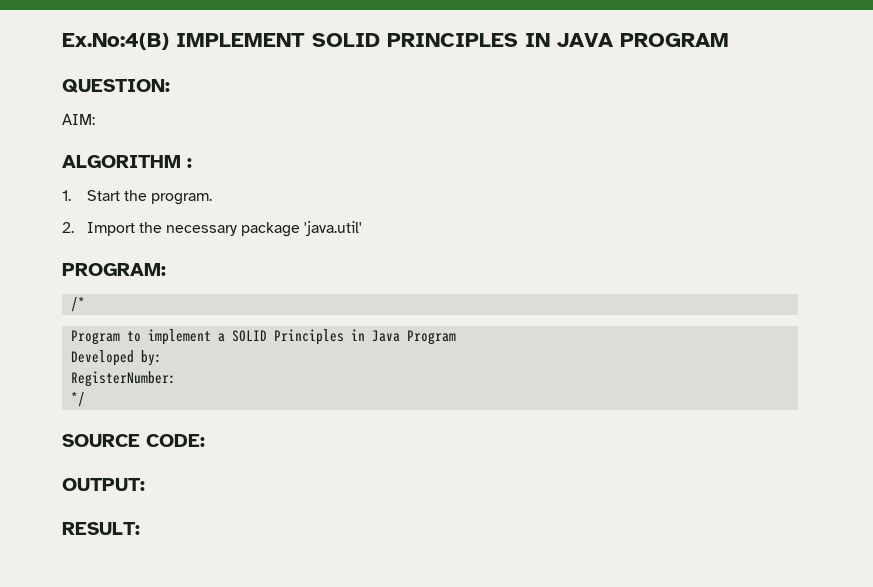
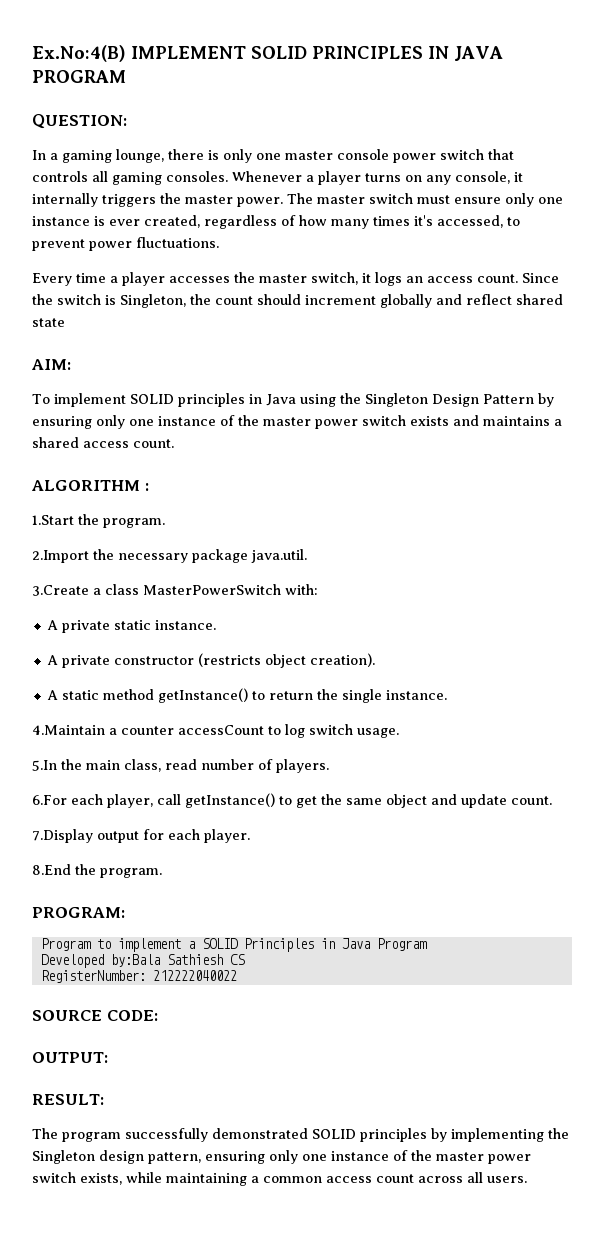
[62,114,95,125] AIM: -> [32,149,514,163] [32,171,523,185] [32,193,563,207] [32,215,520,229] [32,237,219,251] [32,272,559,286] [32,294,563,308] [32,318,65,327] [31,359,71,370] [32,393,554,407] [32,415,562,429] [32,437,174,448] In a gaming lounge, there is only one master console power switch that controls all gaming consoles. Whenever a player turns on any console, it internally triggers the master power. The master switch must ensure only one instance is ever created, regardless of how many times it's accessed, to prevent power fluctuations. // Every time a player accesses the master switch, it logs an access count. Since the switch is Singleton, the count should increment globally and reflect shared state // AIM: // To implement SOLID principles in Java using the Singleton Design Pattern by ensuring only one instance of the master power switch exists and maintains a shared access count.
[62,190,212,205] [62,222,135,236] 1. Start the program. // 2. Import -> [32,514,165,528] [32,550,89,563] 1.Start the program. // 2.Import
[304,221,363,236] 'java.util' -> [251,549,307,563] [32,584,318,596] [46,620,216,633] [46,653,375,668] [46,688,447,703] [32,724,399,738] [32,759,329,773] [32,793,552,808] [32,829,250,843] [32,864,162,878] java.util. // 3.Create a class MasterPowerSwitch with: // A private static instance. // A private constructor (restricts object creation). // A static method getInstance() to return the single instance. // 4.Maintain a counter accessCount to log switch usage. // 5.In the main class, read number of players. // 6.For each player, call getInstance() to get the same object and update count. // 7.Display output for each player. // 8.End the program.
[71,297,86,312] // /* -> (125, 912) none
[141,350,163,366] by: -> [110,954,245,967] by:Bala Sathiesh CS
[71,392,86,407] // */ -> [152,970,237,981] 212222040022
(140, 528) none -> [32,1128,569,1142] [32,1150,531,1164] [32,1172,527,1186] // The program successfully demonstrated SOLID principles by implementing the Singleton design pattern, ensuring only one instance of the master power switch exists, while maintaining a common access count across all users.

